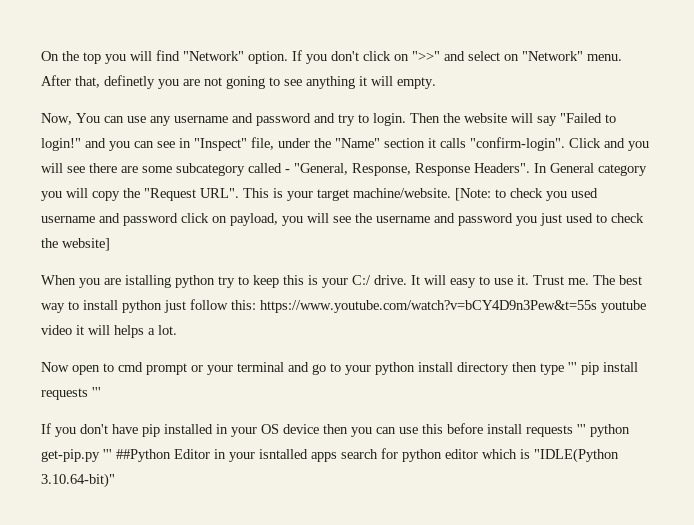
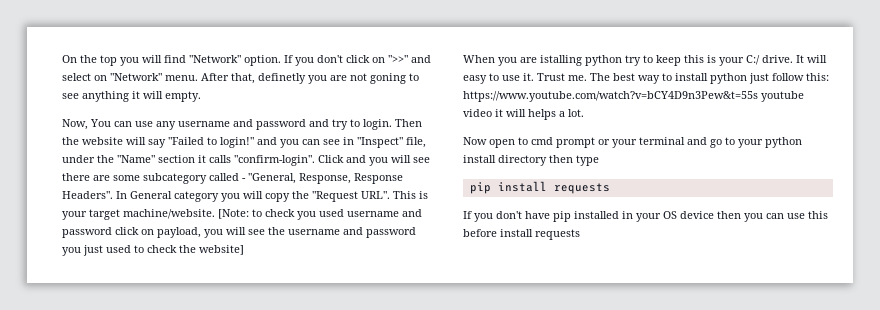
[568,362,577,372] ''' -> (599, 160) //
[92,387,101,397] ''' -> (610, 188) none
[577,424,630,437] [41,448,619,463] [41,473,115,488] ''' python get-pip.py ''' ##Python Editor in your isntalled apps search for python editor which is "IDLE(Python 3.10.64-bit)" -> (580, 234) none

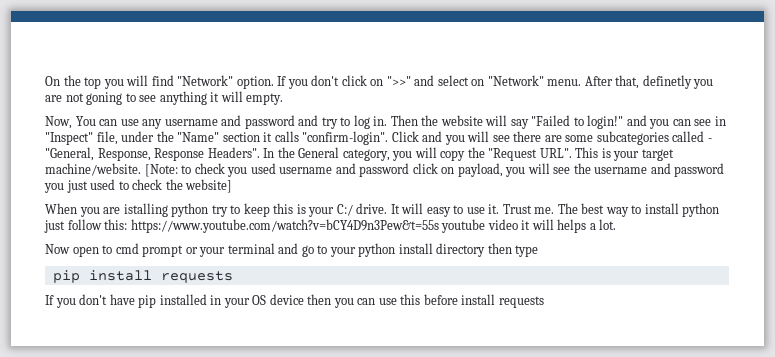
[363,119,392,130] login. -> [353,115,388,129] log in.
[143,173,207,184] subcategory -> [596,131,669,145] subcategories
[130,191,219,202] General category -> [277,147,390,161] the General category,

